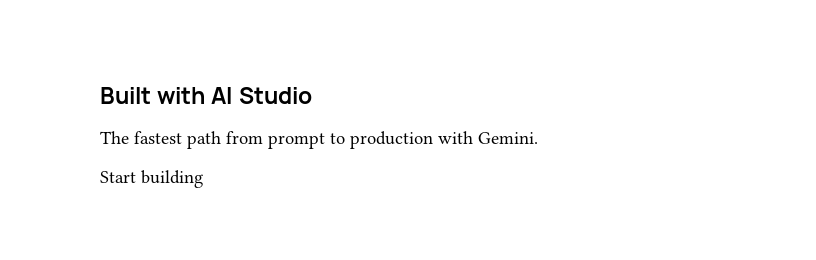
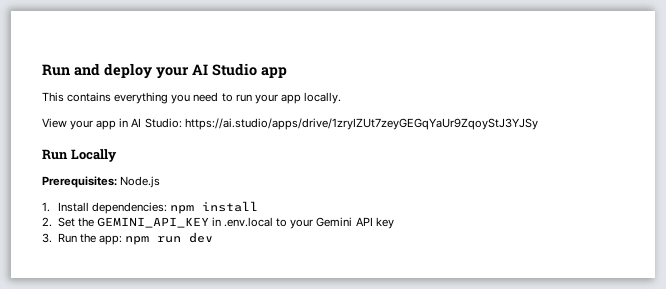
[100,87,312,104] [100,131,538,149] [100,170,203,188] Built with AI Studio // The fastest path from prompt to production with Gemini. // Start building -> [42,63,287,79] [42,92,341,104] [42,118,538,130] [42,149,117,162] [42,176,161,188] [42,201,258,214] [42,217,394,229] [42,232,214,245] Run and deploy your AI Studio app // This contains everything you need to run your app locally. // View your app in AI Studio: https://ai.studio/apps/drive/1zryIZUt7zeyGEGqYaUr9ZqoyStJ3YJSy // Run Locally // Prerequisites: Node.js // 1. Install dependencies: npm install // 2. Set the GEMINI_API_KEY in .env.local to your Gemini API key // 3. Run the app: npm run dev

